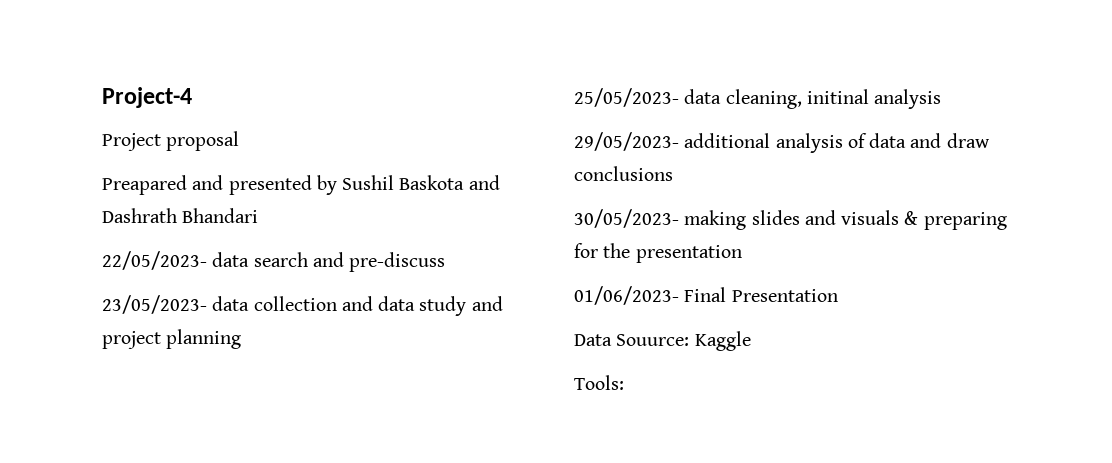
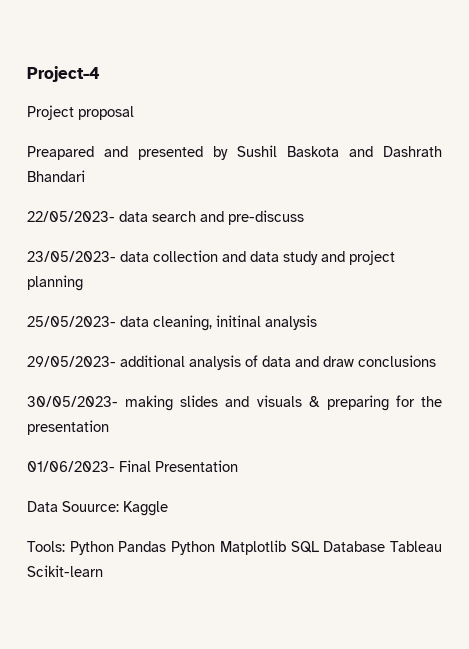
(624, 382) none -> [69,540,443,555] [27,565,103,577] Python Pandas Python Matplotlib SQL Database Tableau Scikit-learn

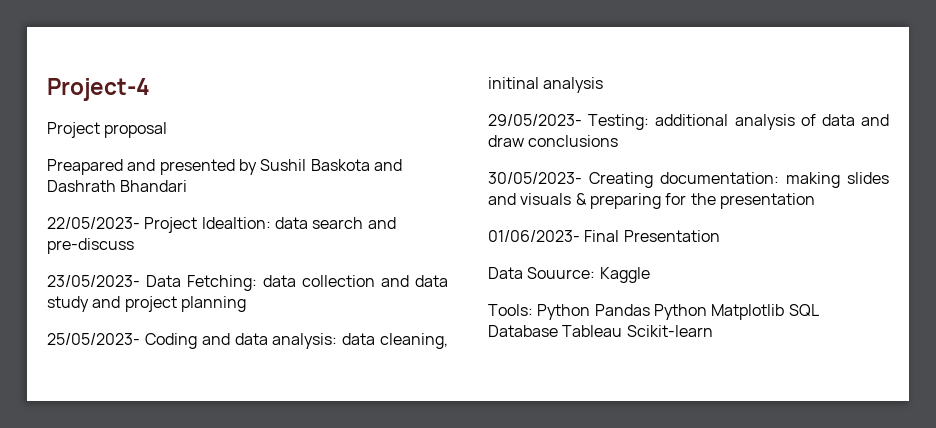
(115, 216) none -> [144,217,271,233] Project Idealtion:
(116, 256) none -> [146,275,257,291] Data Fetching:
(116, 321) none -> [144,333,338,349] Coding and data analysis:
(116, 361) none -> [588,114,650,130] Testing:
(118, 401) none -> [589,172,779,188] Creating documentation:

